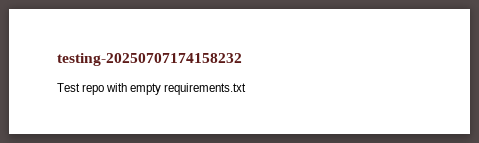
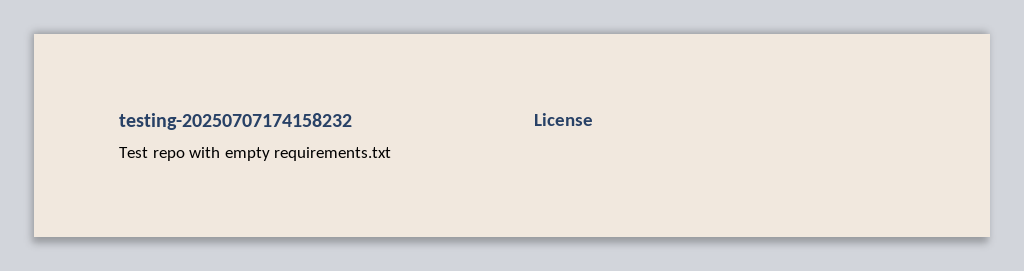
(247, 89) none -> [534,113,593,126] // License

